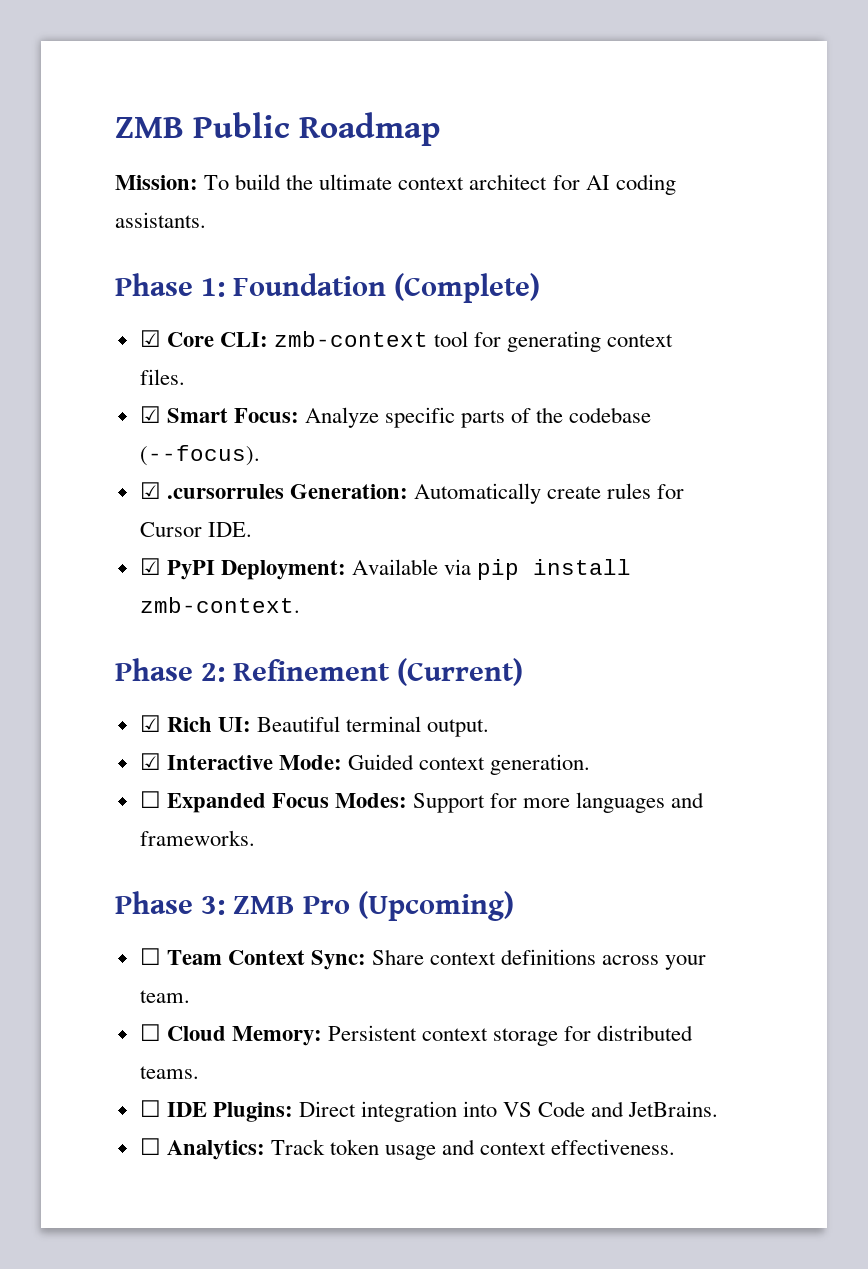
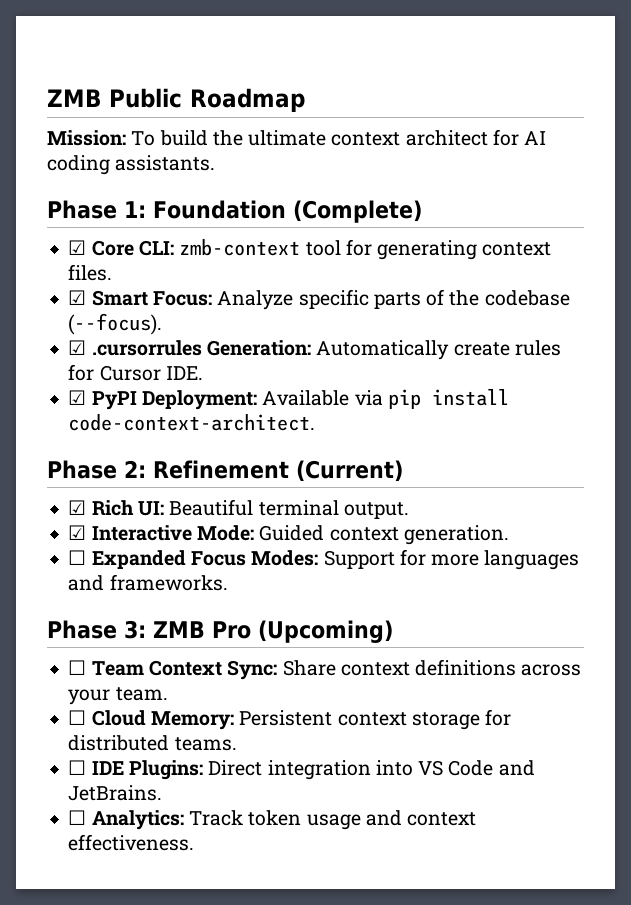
[139,597,300,613] zmb-context. -> [68,414,316,431] code-context-architect.

